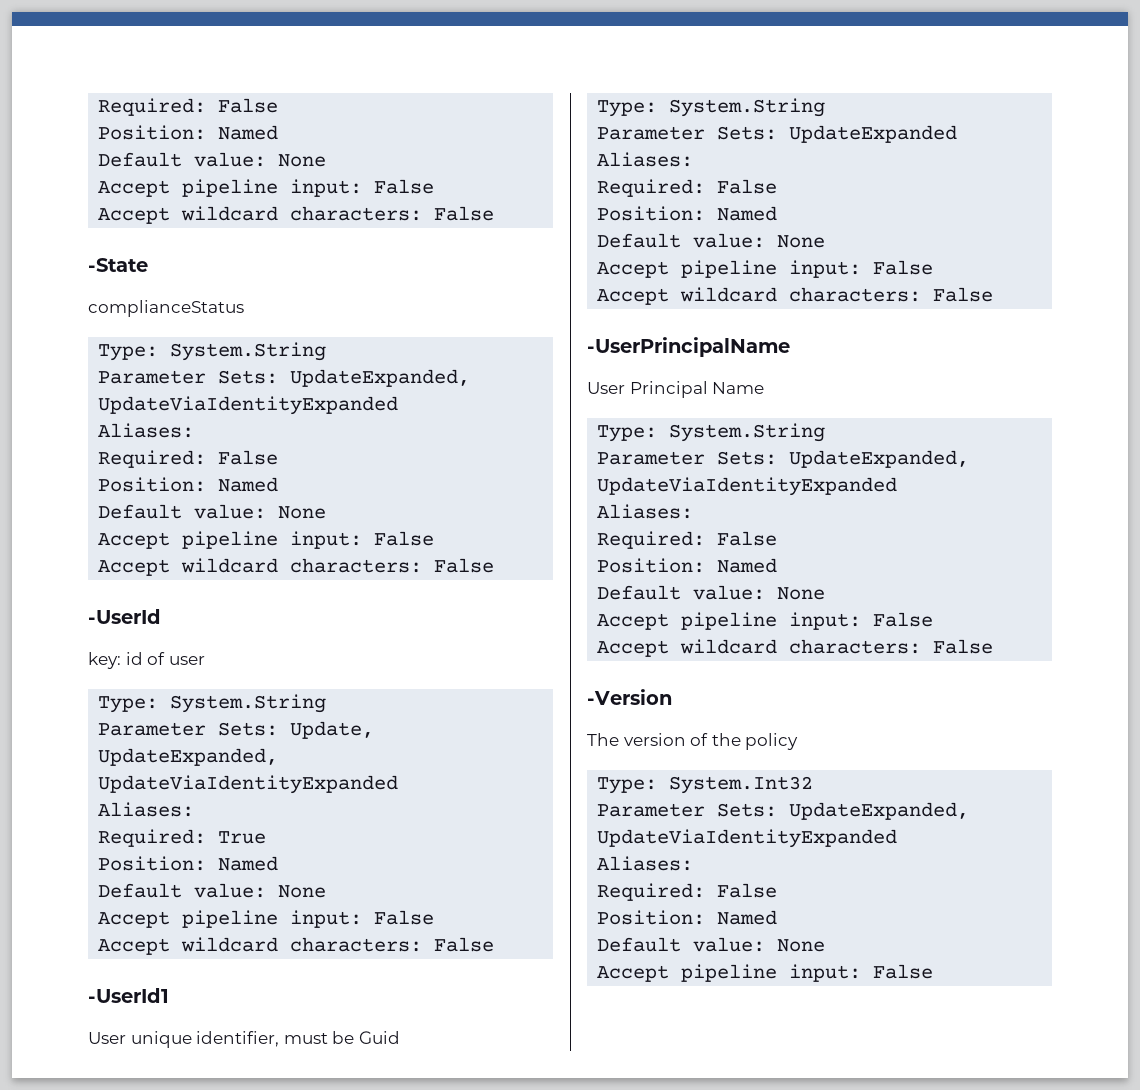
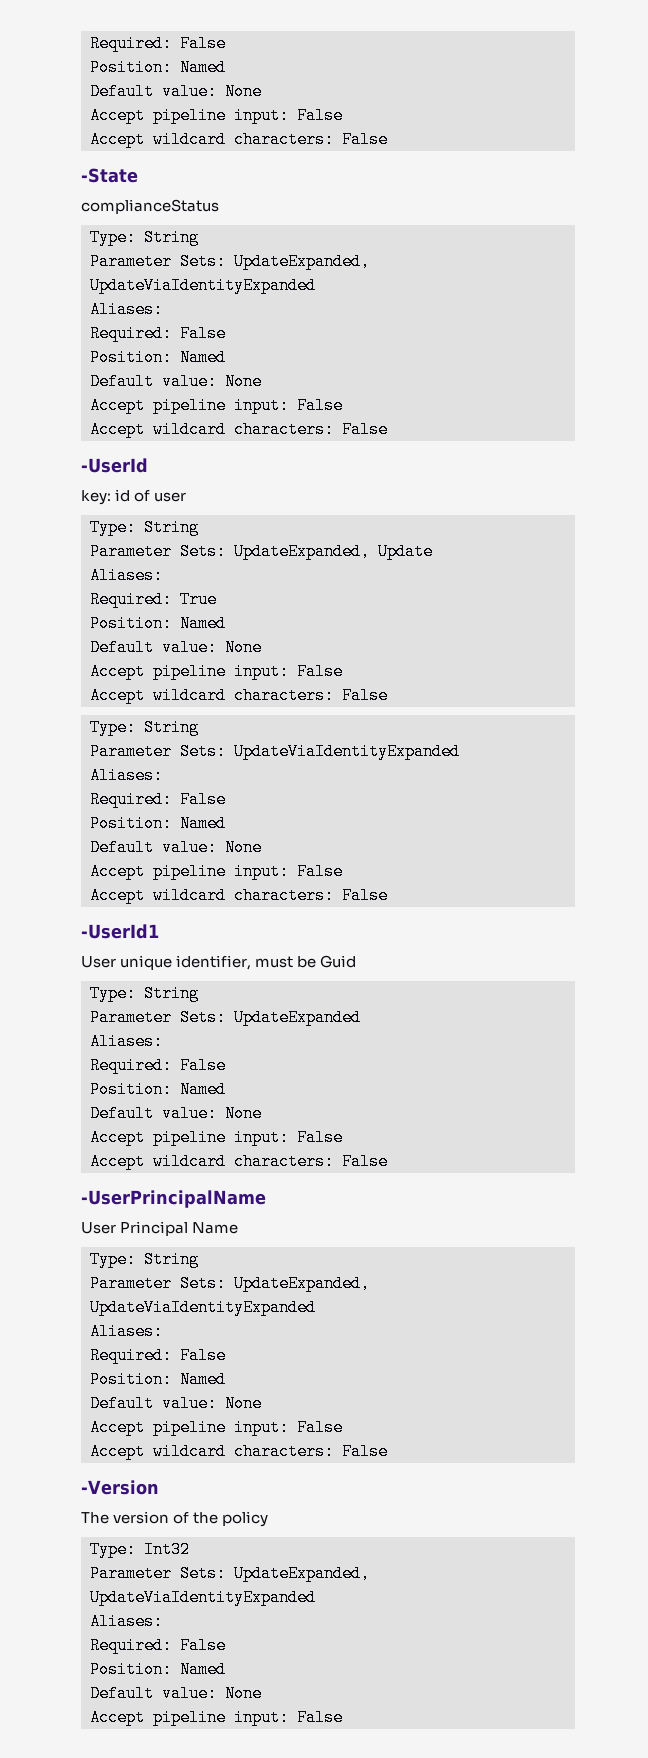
[170,342,327,361] System.String -> [144,229,199,246] String
[170,694,327,713] [98,721,375,739] [98,748,279,766] [98,775,399,794] [98,802,195,817] [98,829,267,847] System.String // Parameter Sets: Update, UpdateExpanded, UpdateViaIdentityExpanded // Aliases: // Required: True -> [144,519,199,536] [90,543,433,560] [90,567,163,584] [90,591,217,608] [90,615,226,632] [90,639,262,656] [90,663,343,680] [90,687,388,704] [90,719,199,736] [90,743,460,760] [90,767,163,784] [90,791,226,808] String // Parameter Sets: UpdateExpanded, Update // Aliases: // Required: True // Position: Named // Default value: None // Accept pipeline input: False // Accept wildcard characters: False // Type: String // Parameter Sets: UpdateViaIdentityExpanded // Aliases: // Required: False
[669,98,826,117] System.String -> [144,985,199,1002] String
[669,423,826,442] System.String -> [144,1251,199,1268] String
[669,776,814,794] System.Int32 -> [144,1541,190,1558] Int32

